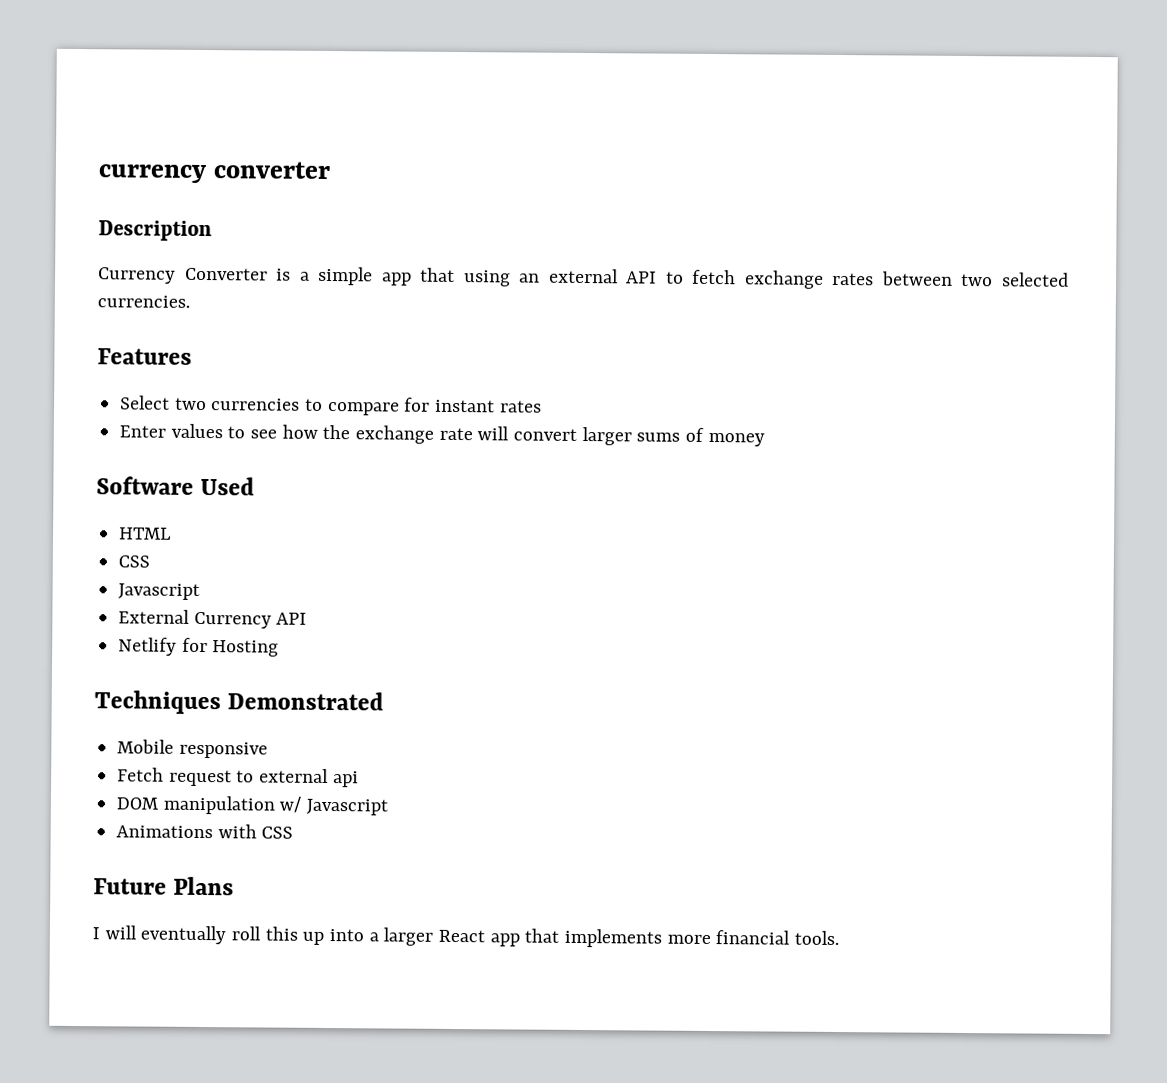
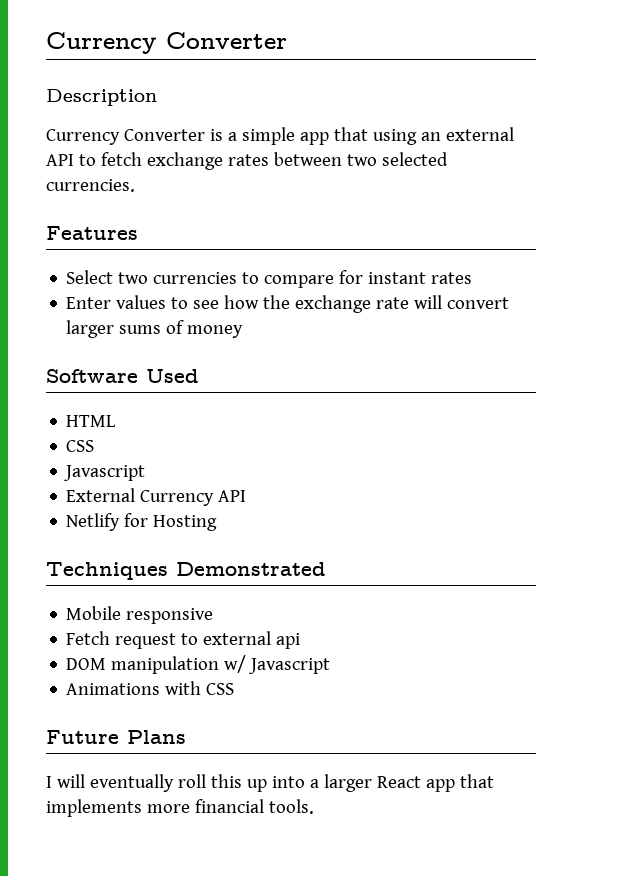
[98,161,330,184] currency converter -> [46,32,287,54] Currency Converter

